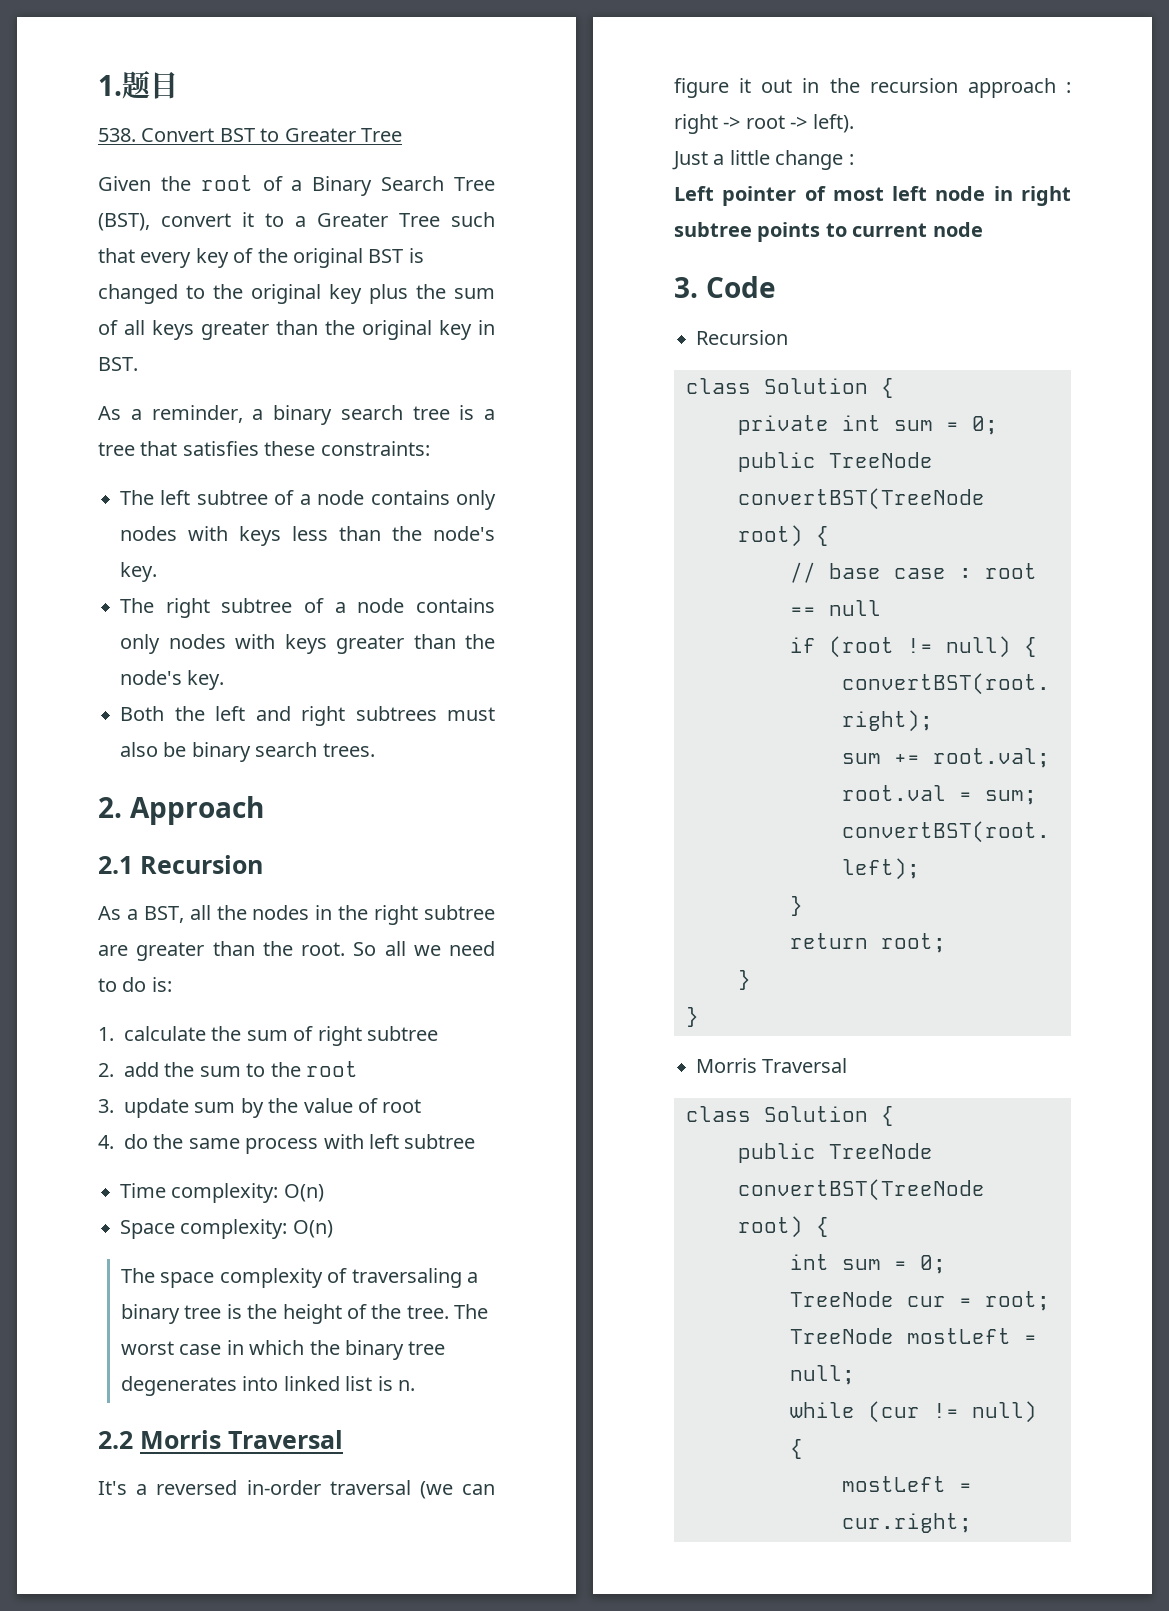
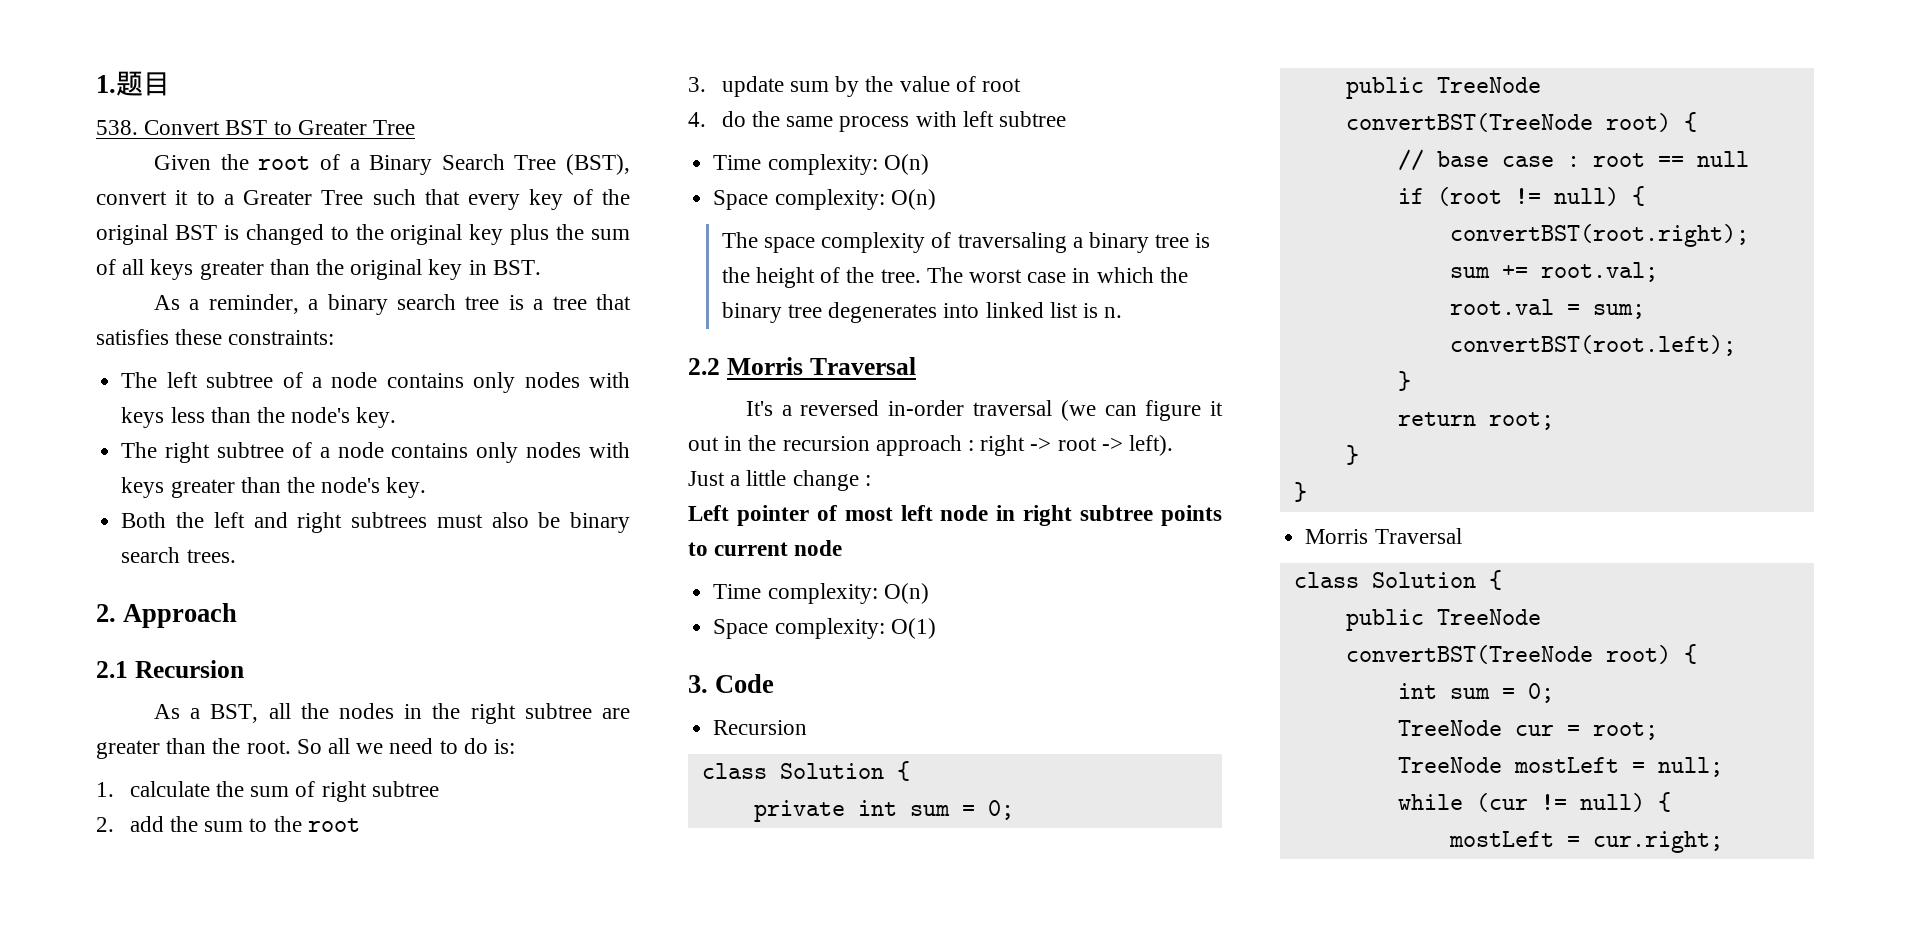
(983, 229) none -> [713,583,929,604] [713,618,936,639] // Time complexity: O(n) // Space complexity: O(1)

